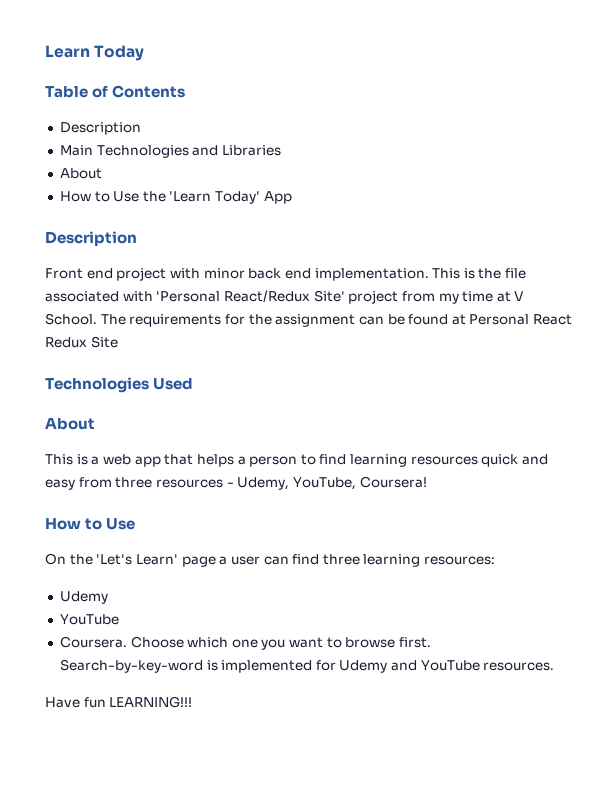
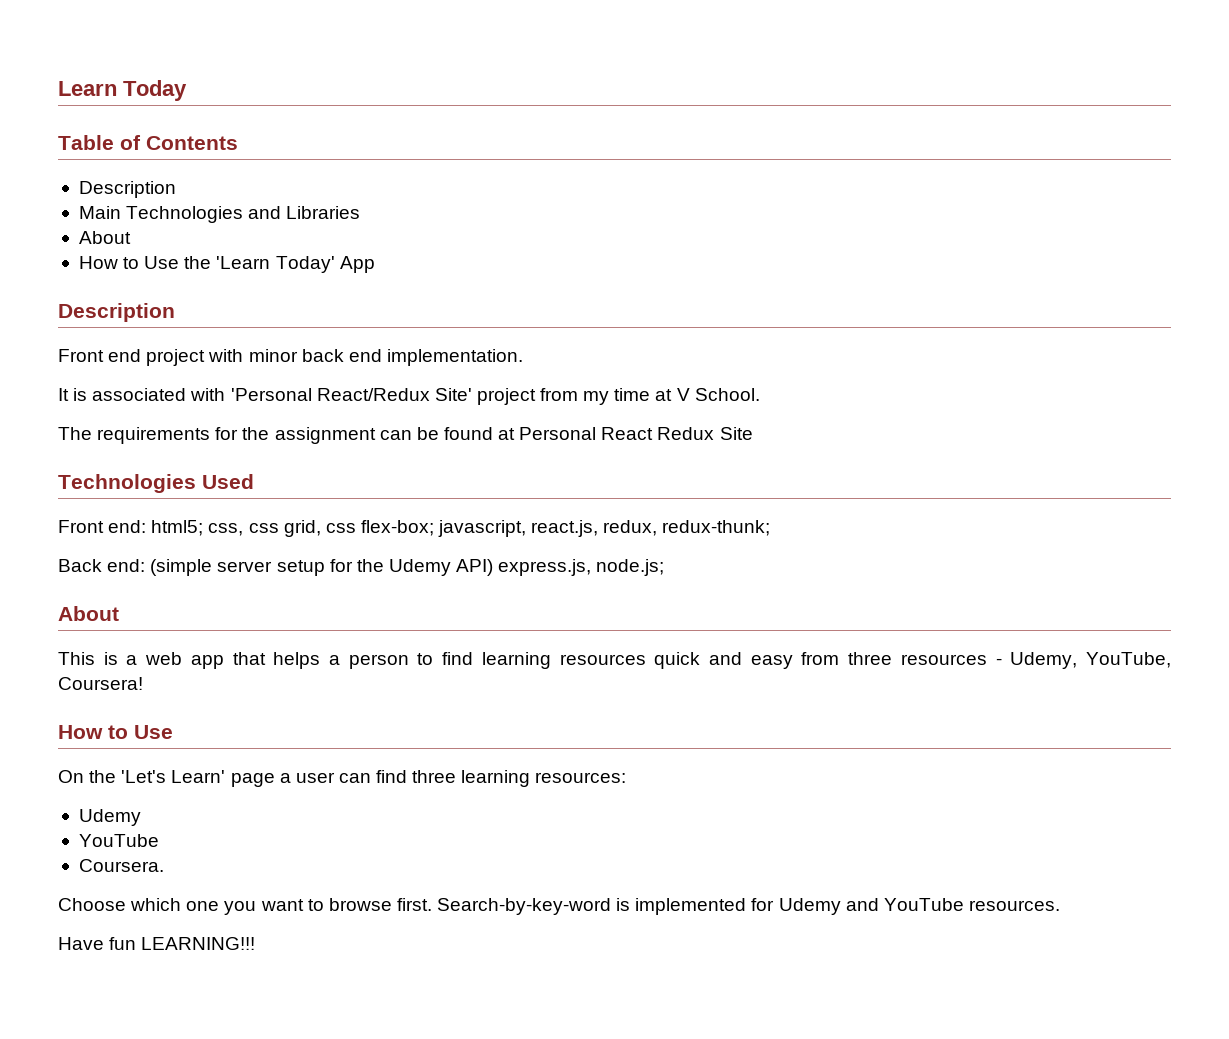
[432,268,527,279] This is the file -> [58,388,88,401] // It is
(97, 319) none -> (760, 394) //
(194, 384) none -> [58,520,771,537] [58,559,665,576] // Front end: html5; css, css grid, css flex-box; javascript, react.js, redux, redux-thunk; // Back end: (simple server setup for the Udemy API) express.js, node.js;
(127, 642) none -> (164, 865) //

